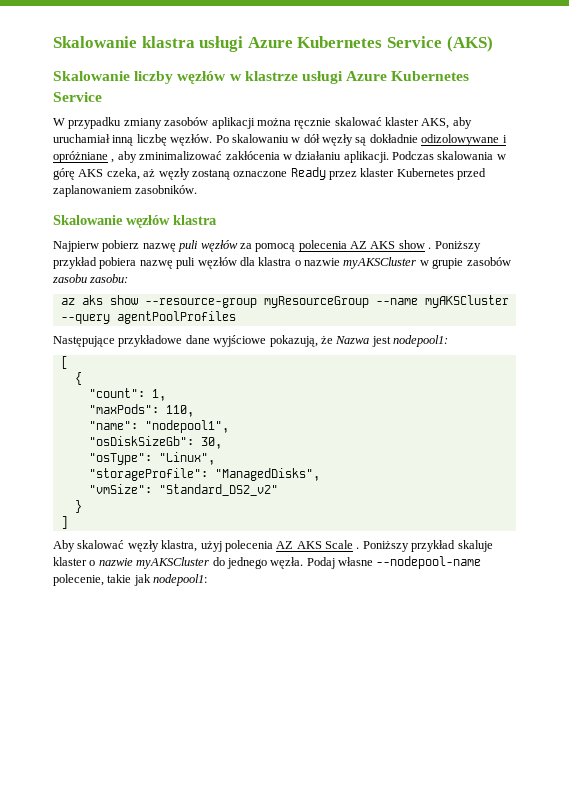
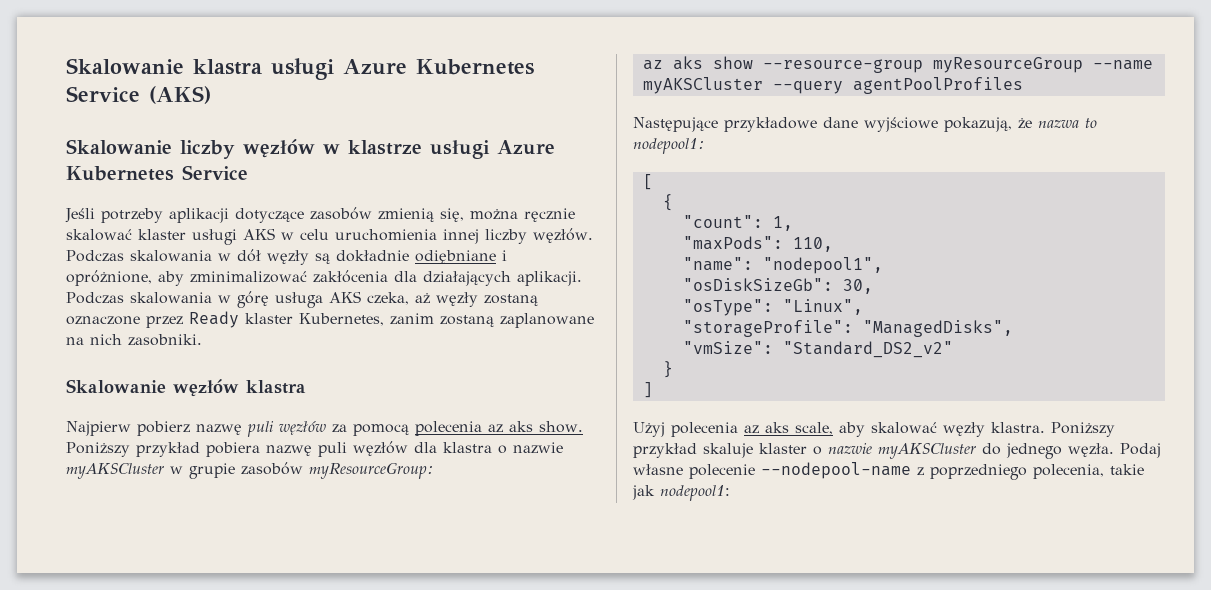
[53,117,472,129] [53,134,289,146] W przypadku zmiany zasobów aplikacji można ręcznie skalować klaster AKS, aby uruchamiał inną liczbę węzłów. Po skalowaniu -> [65,207,575,223] [66,228,593,245] [66,250,212,262] Jeśli potrzeby aplikacji dotyczące zasobów zmienią się, można ręcznie skalować klaster usługi AKS w celu uruchomienia innej liczby węzłów. Podczas skalowania
[421,134,507,146] [53,151,115,163] odizolowywane i opróżniane , -> [415,250,507,264] [66,270,152,286] odiębniane i opróżnione,
[282,151,342,160] w działaniu -> [394,271,511,286] dla działających
(75, 174) none -> [275,292,323,308] usługa
[290,167,487,180] [53,185,198,197] Ready przez klaster Kubernetes przed zaplanowaniem zasobników. -> [146,311,594,328] [66,334,202,346] przez Ready klaster Kubernetes, zanim zostaną zaplanowane na nich zasobniki.
[350,240,432,249] AZ AKS show . -> [488,421,583,433] az aks show.
[52,274,129,283] zasobu zasobu: -> [309,462,434,479] myResourceGroup:
[335,336,391,347] Nazwa jest -> [1038,118,1097,128] nazwa to
[53,540,360,552] Aby skalować węzły klastra, użyj polecenia AZ AKS Scale . -> [633,422,1045,437] Użyj polecenia az aks scale, aby skalować węzły klastra.
[376,556,482,569] [53,574,104,586] --nodepool-name polecenie, -> [689,462,1104,480] polecenie --nodepool-name z poprzedniego polecenia,

